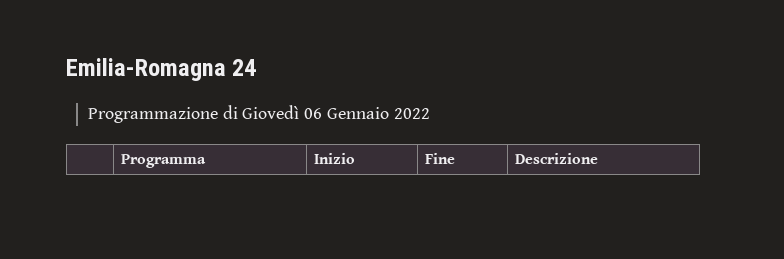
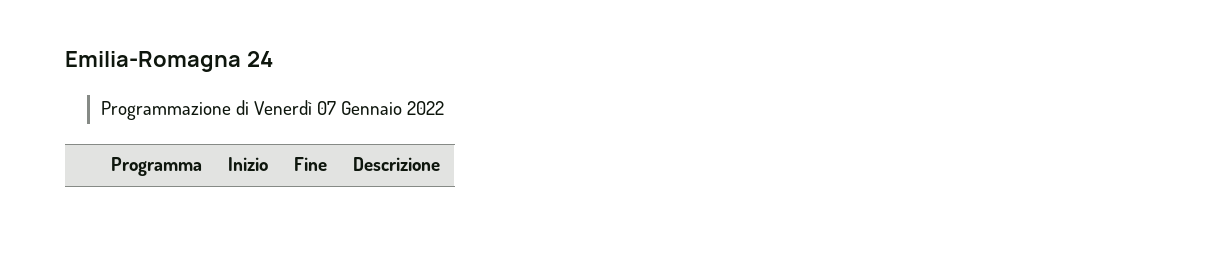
[242,105,323,119] Giovedì 06 -> [253,100,337,115] Venerdì 07

